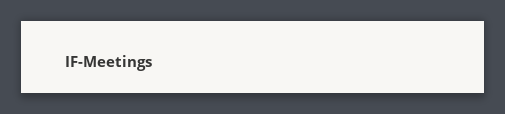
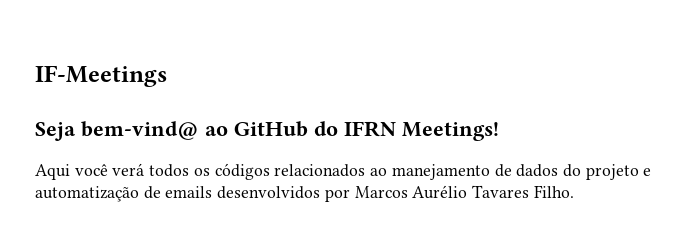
(152, 63) none -> [35,121,499,141] [35,163,652,180] [35,185,574,202] // Seja bem-vind@ ao GitHub do IFRN Meetings! // Aqui você verá todos os códigos relacionados ao manejamento de dados do projeto e automatização de emails desenvolvidos por Marcos Aurélio Tavares Filho.

